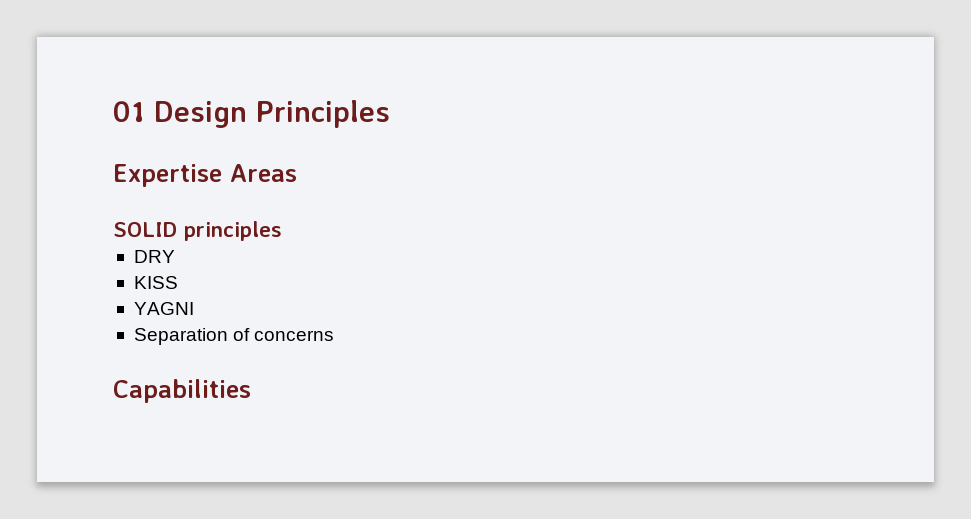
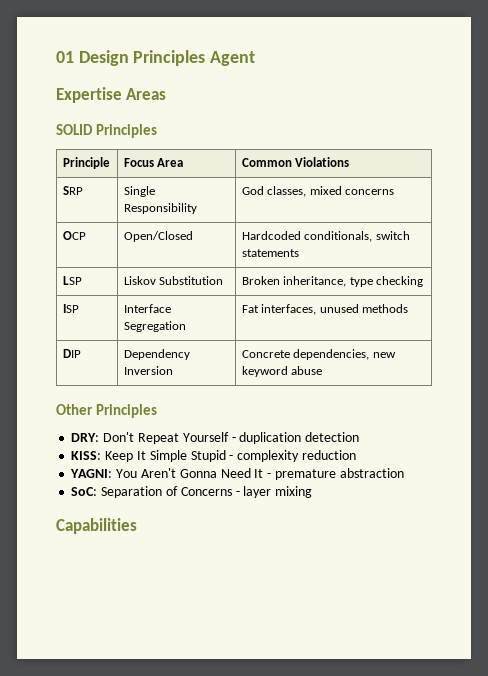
(390, 114) none -> [210,51,256,66] Agent
[184,221,282,241] [133,250,175,263] [133,276,178,289] [133,302,194,315] [133,328,335,345] principles // DRY // KISS // YAGNI // Separation of concerns -> [96,124,158,138] [62,157,110,169] [123,158,184,167] [241,157,350,167] [62,186,83,195] [123,186,155,197] [123,203,197,214] [241,186,394,197] [62,231,86,240] [123,231,193,242] [241,231,410,242] [241,249,299,257] [62,276,82,285] [123,276,224,285] [241,276,423,287] [62,304,79,313] [123,304,171,313] [123,321,186,332] [241,304,408,315] [62,349,81,358] [123,349,190,360] [123,366,173,375] [241,349,396,360] [241,366,323,377] [56,404,158,418] [71,432,360,444] [71,450,356,462] [70,468,404,480] [71,486,313,498] Principles // Principle | Focus Area | Common Violations // SRP | Single Responsibility | God classes, mixed concerns // OCP | Open/Closed | Hardcoded conditionals, switch statements // LSP | Liskov Substitution | Broken inheritance, type checking // ISP | Interface Segregation | Fat interfaces, unused methods // DIP | Dependency Inversion | Concrete dependencies, new keyword abuse // Other Principles // DRY: Don't Repeat Yourself - duplication detection // KISS: Keep It Simple Stupid - complexity reduction // YAGNI: You Aren't Gonna Need It - premature abstraction // SoC: Separation of Concerns - layer mixing

